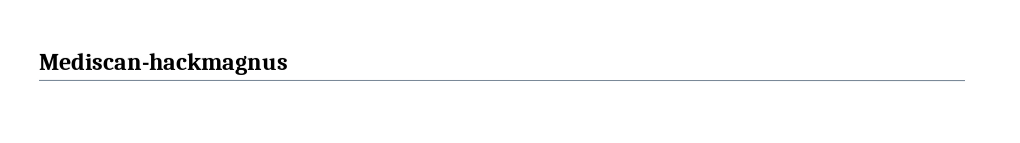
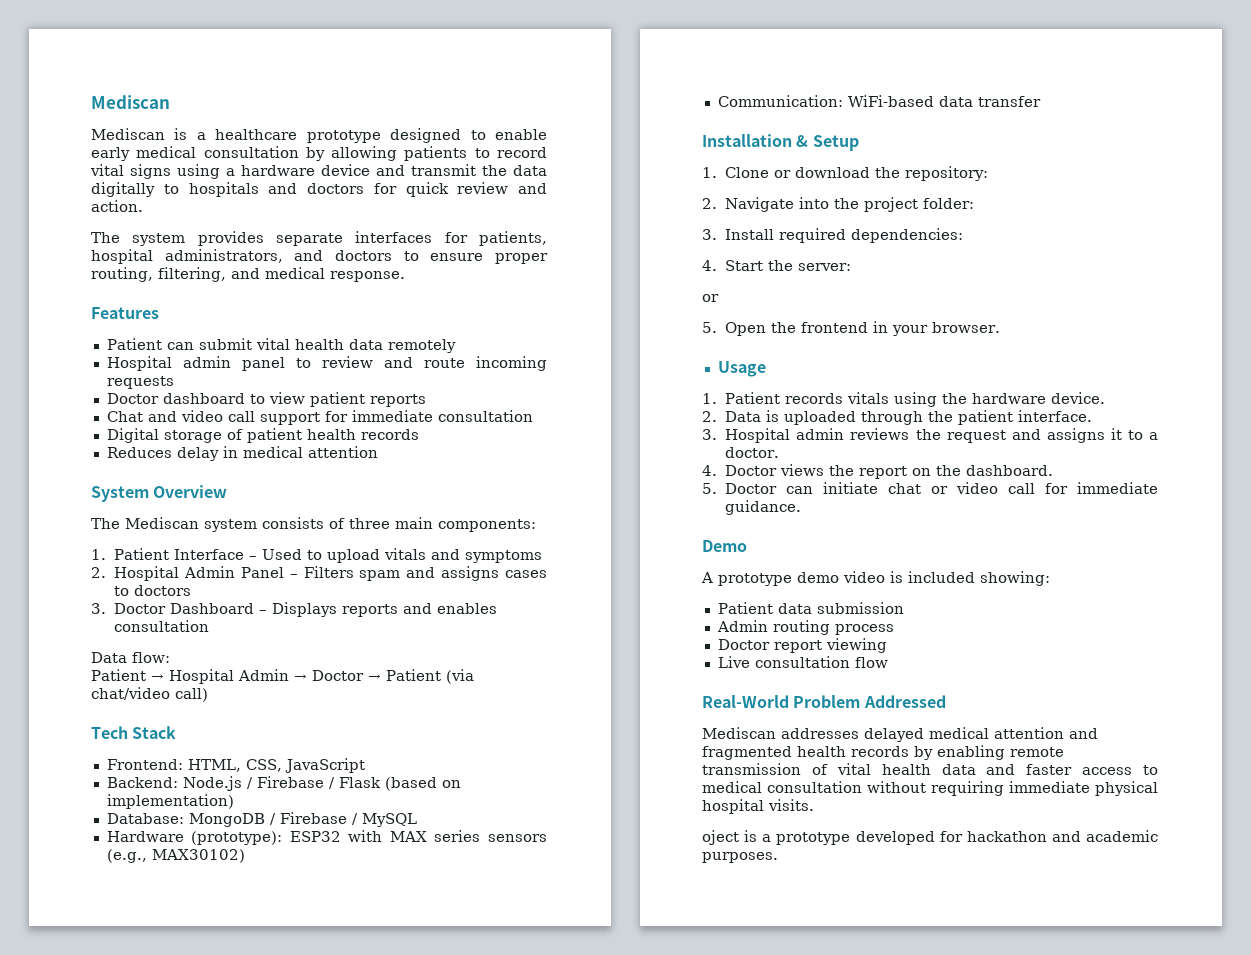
[38,52,289,75] Mediscan-hackmagnus -> [91,95,170,109] [91,128,547,143] [91,146,547,161] [90,164,547,179] [91,182,547,197] [91,200,143,212] [91,231,547,246] [91,249,548,264] [91,267,405,282] [91,307,159,319] [106,338,456,353] [106,356,547,371] [106,376,174,389] [106,392,426,407] [106,410,533,425] [106,428,419,443] [106,446,378,461] [91,485,228,502] [91,517,536,532] [91,548,543,563] [91,566,547,581] [114,585,192,596] [91,602,498,617] [114,620,210,632] [91,652,170,663] [91,669,474,684] [91,687,208,702] [91,726,177,739] [106,758,365,773] [106,776,461,791] [106,794,234,809] [106,812,417,827] [106,830,547,845] [106,849,245,863] [717,95,1041,107] [702,134,859,151] [702,166,989,181] [702,197,975,212] [702,228,964,243] [702,260,852,271] [702,294,719,302] [702,321,1001,336] [717,361,766,377] [702,392,1106,407] [702,410,1093,425] [702,428,1158,443] [725,447,780,458] [702,464,1054,479] [702,482,1158,494] [725,500,802,515] [702,540,747,552] [701,571,1050,586] [717,602,904,614] [716,620,894,635] [717,638,887,653] [717,656,888,668] [702,695,946,708] [702,727,1098,742] [702,745,1064,760] [702,763,1158,775] [702,781,1158,796] [702,799,814,814] [702,830,1158,845] [702,852,778,863] Mediscan // Mediscan is a healthcare prototype designed to enable early medical consultation by allowing patients to record vital signs using a hardware device and transmit the data digitally to hospitals and doctors for quick review and action. // The system provides separate interfaces for patients, hospital administrators, and doctors to ensure proper routing, filtering, and medical response. // Features // Patient can submit vital health data remotely // Hospital admin panel to review and route incoming requests // Doctor dashboard to view patient reports // Chat and video call support for immediate consultation // Digital storage of patient health records // Reduces delay in medical attention // System Overview // The Mediscan system consists of three main components: // 1. Patient Interface – Used to upload vitals and symptoms // 2. Hospital Admin Panel – Filters spam and assigns cases to doctors // 3. Doctor Dashboard – Displays reports and enables consultation // Data flow: // Patient → Hospital Admin → Doctor → Patient (via chat/video call) // Tech Stack // Frontend: HTML, CSS, JavaScript // Backend: Node.js / Firebase / Flask (based on implementation) // Database: MongoDB / Firebase / MySQL // Hardware (prototype): ESP32 with MAX series sensors (e.g., MAX30102) // Communication: WiFi-based data transfer // Installation & Setup // 1. Clone or download the repository: // 2. Navigate into the project folder: // 3. Install required dependencies: // 4. Start the server: // or // 5. Open the frontend in your browser. // Usage // 1. Patient records vitals using the hardware device. // 2. Data is uploaded through the patient interface. // 3. Hospital admin reviews the request and assigns it to a doctor. // 4. Doctor views the report on the dashboard. // 5. Doctor can initiate chat or video call for immediate guidance. // Demo // A prototype demo video is included showing: // Patient data submission // Admin routing process // Doctor report viewing // Live consultation flow // Real-World Problem Addressed // Mediscan addresses delayed medical attention and fragmented health records by enabling remote transmission of vital health data and faster access to medical consultation without requiring immediate physical hospital visits. // oject is a prototype developed for hackathon and academic purposes.

